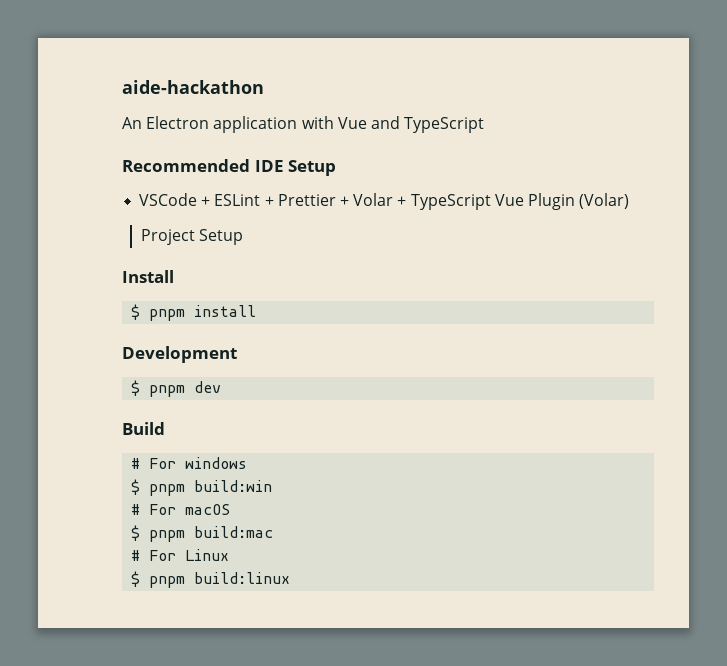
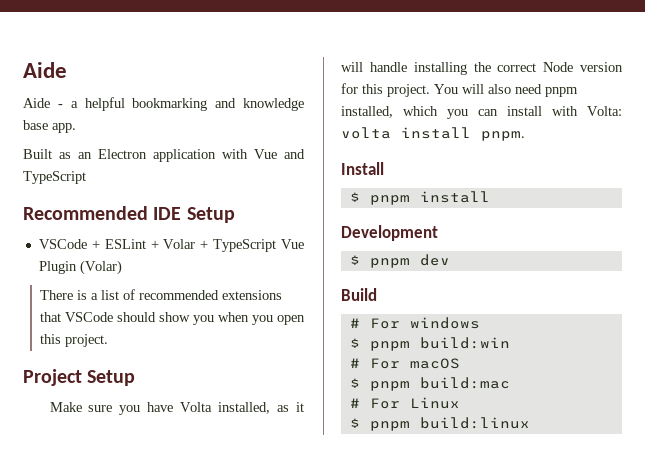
[122,80,264,94] [122,117,142,129] aide-hackathon // An -> [23,62,67,78] [23,97,304,111] [23,120,76,133] [23,149,92,159] Aide // Aide - a helpful bookmarking and knowledge base app. // Built as an
[277,194,349,206] Prettier + -> (159, 244) none
[140,229,243,245] Project Setup -> [39,289,282,300] [39,312,305,325] [39,334,108,347] [23,369,136,386] [49,402,305,415] [341,62,623,75] [341,83,578,97] [341,106,622,119] [341,127,525,141] There is a list of recommended extensions that VSCode should show you when you open this project. // Project Setup // Make sure you have Volta installed, as it will handle installing the correct Node version for this project. You will also need pnpm installed, which you can install with Volta: volta install pnpm.

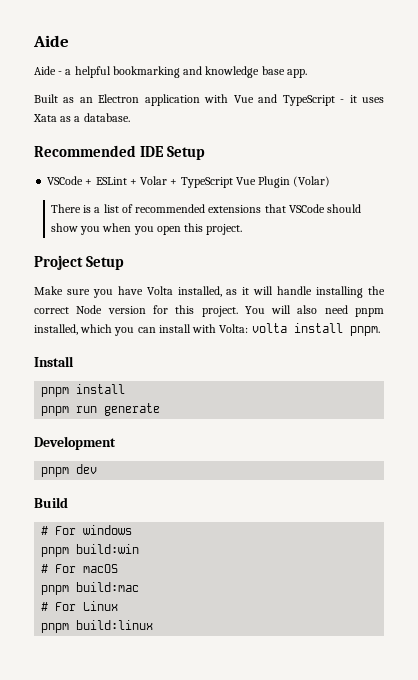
(86, 177) none -> [340,95,384,103] [33,113,130,122] - it uses Xata as a database.
[349,192,360,202] $ -> (74, 361) none
(490, 197) none -> [41,403,161,416] // pnpm run generate
[349,255,360,265] $ -> (116, 443) none
[349,338,360,348] $ -> (133, 530) none
[349,378,360,388] $ -> (119, 568) none
[349,418,360,428] $ -> (119, 606) none

